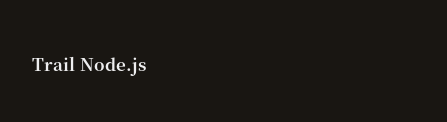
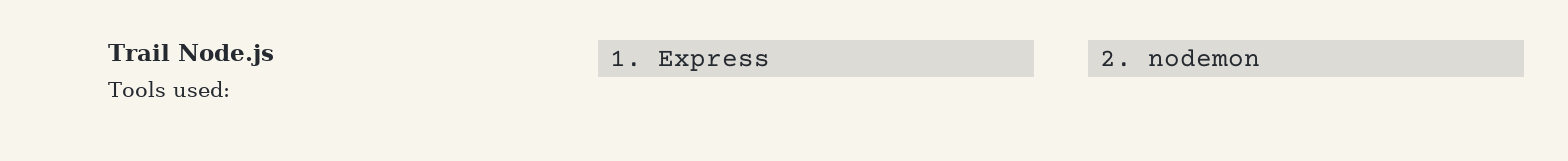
(146, 66) none -> [108,81,230,97] [610,50,771,71] [1100,49,1261,67] // Tools used: // 1. Express // 2. nodemon

